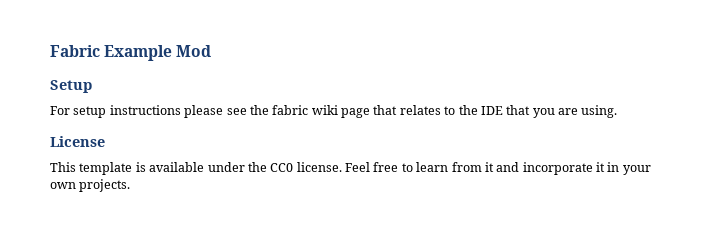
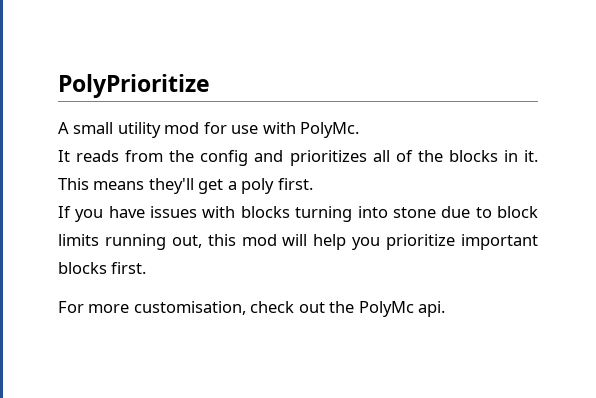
[50,45,212,61] [50,80,92,93] [50,105,618,118] [50,136,105,147] [50,162,651,175] [50,179,131,192] Fabric Example Mod // Setup // For setup instructions please see the fabric wiki page that relates to the IDE that you are using. // License // This template is available under the CC0 license. Feel free to learn from it and incorporate it in your own projects. -> [58,74,210,98] [58,122,360,138] [58,150,538,166] [58,178,313,194] [58,206,538,222] [58,234,538,250] [58,262,147,274] [58,301,446,317] PolyPrioritize // A small utility mod for use with PolyMc. // It reads from the config and prioritizes all of the blocks in it. This means they'll get a poly first. // If you have issues with blocks turning into stone due to block limits running out, this mod will help you prioritize important blocks first. // For more customisation, check out the PolyMc api.

